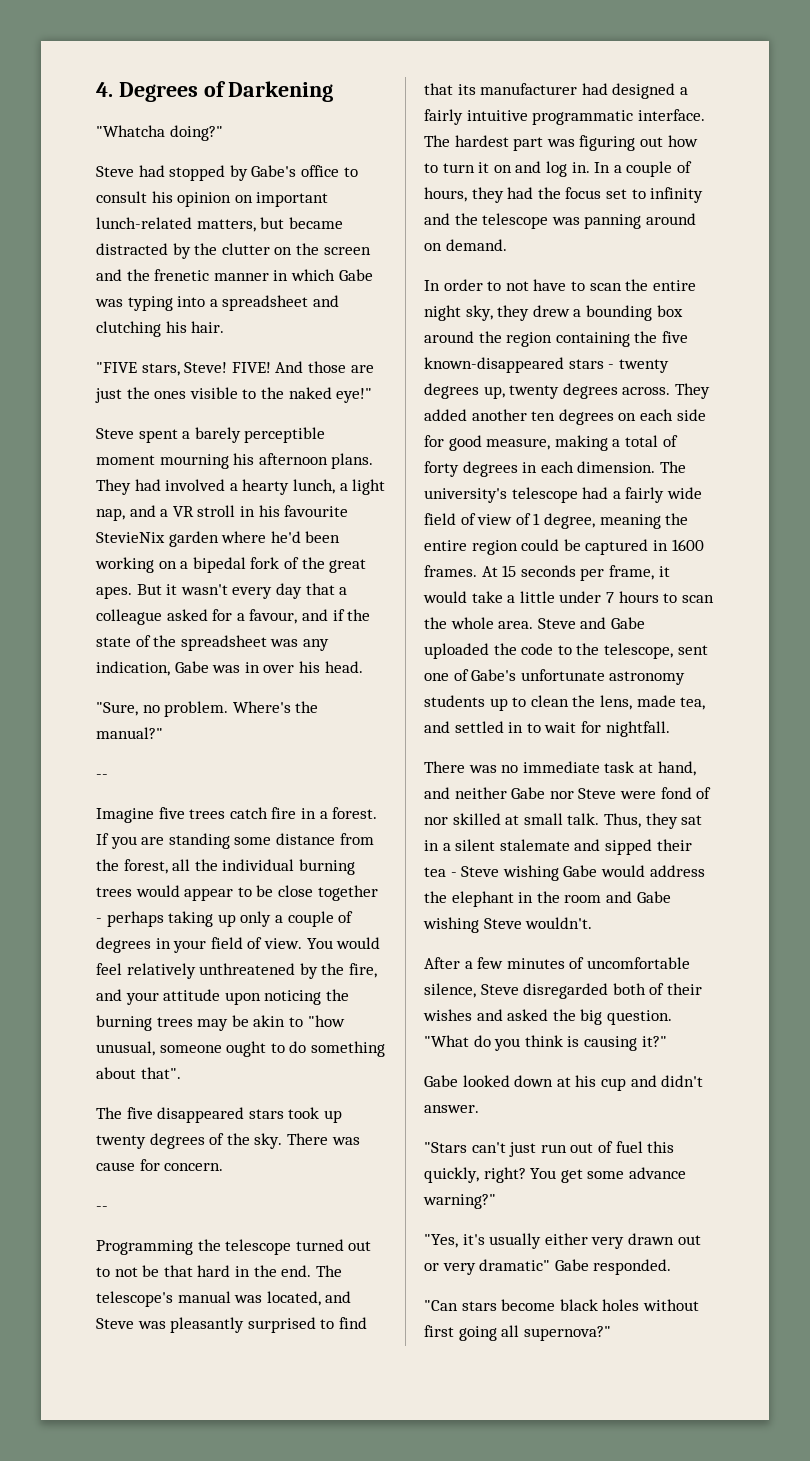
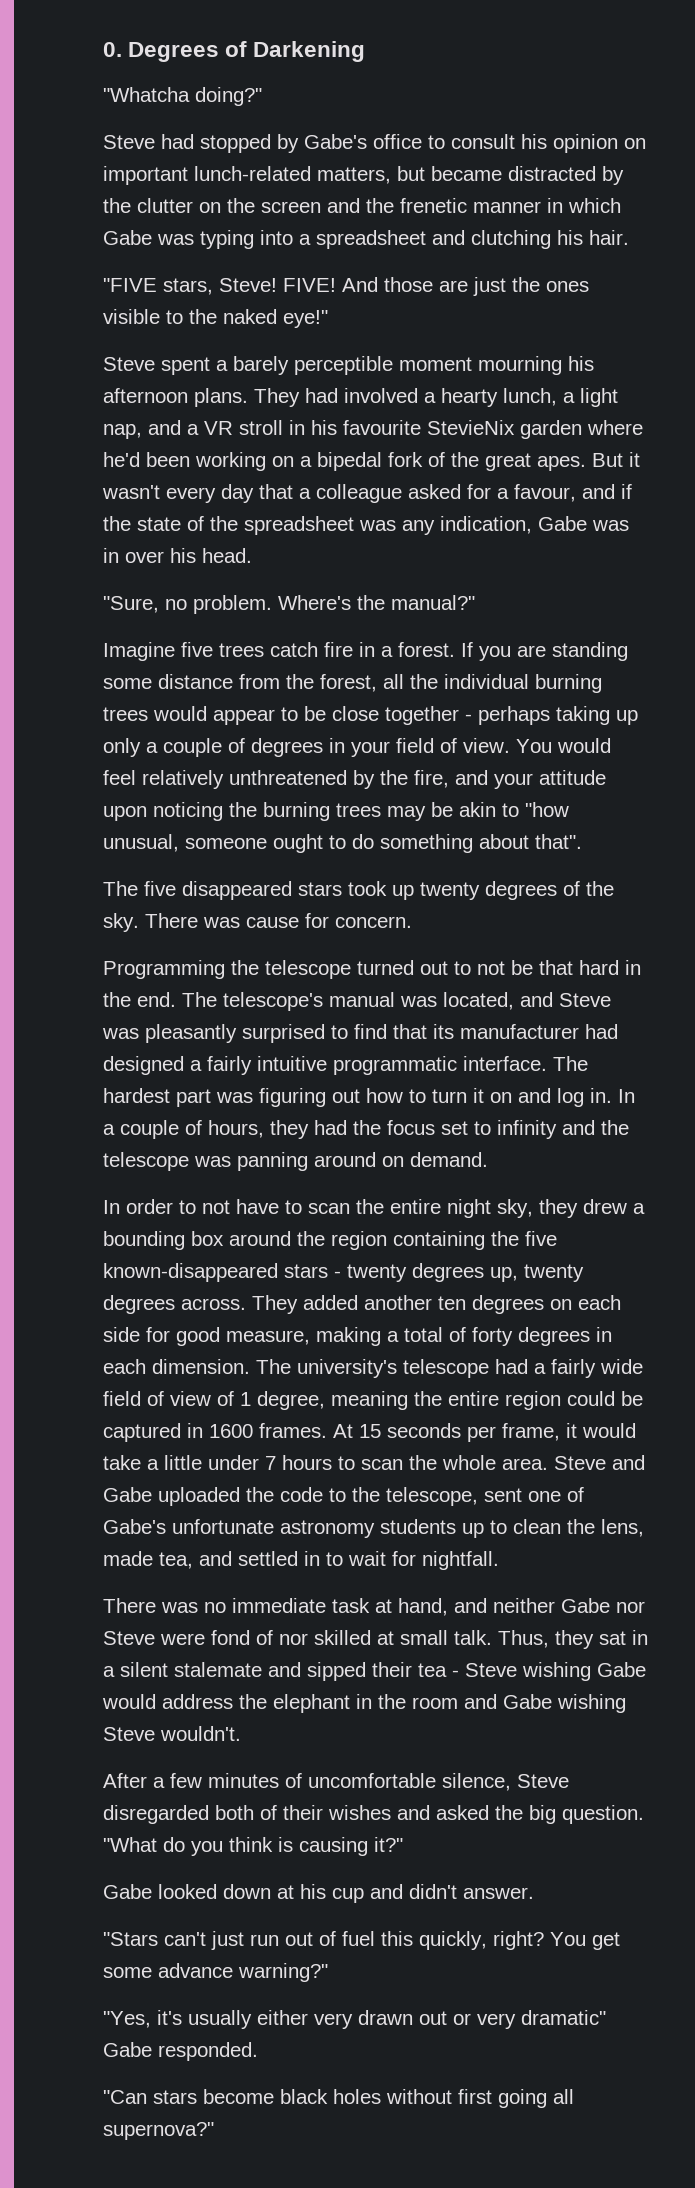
[96,82,113,97] 4. -> [103,42,122,57] 0.
[96,774,108,779] // -- -> (475, 602) none
[96,1206,108,1211] // -- -> (412, 922) none

